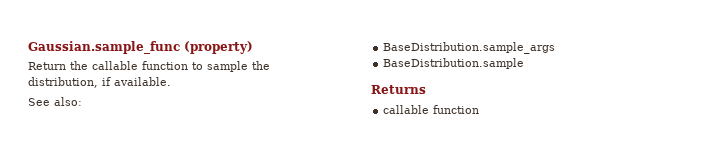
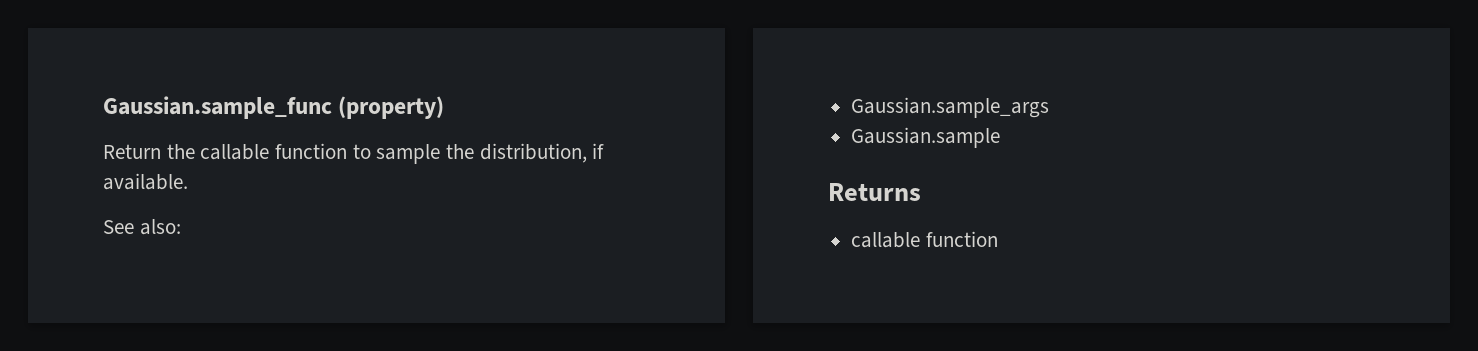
[383,42,556,54] [383,58,525,69] BaseDistribution.sample_args // BaseDistribution.sample -> [851,97,1050,118] [851,127,1001,148] Gaussian.sample_args // Gaussian.sample

